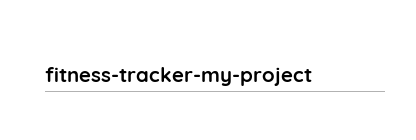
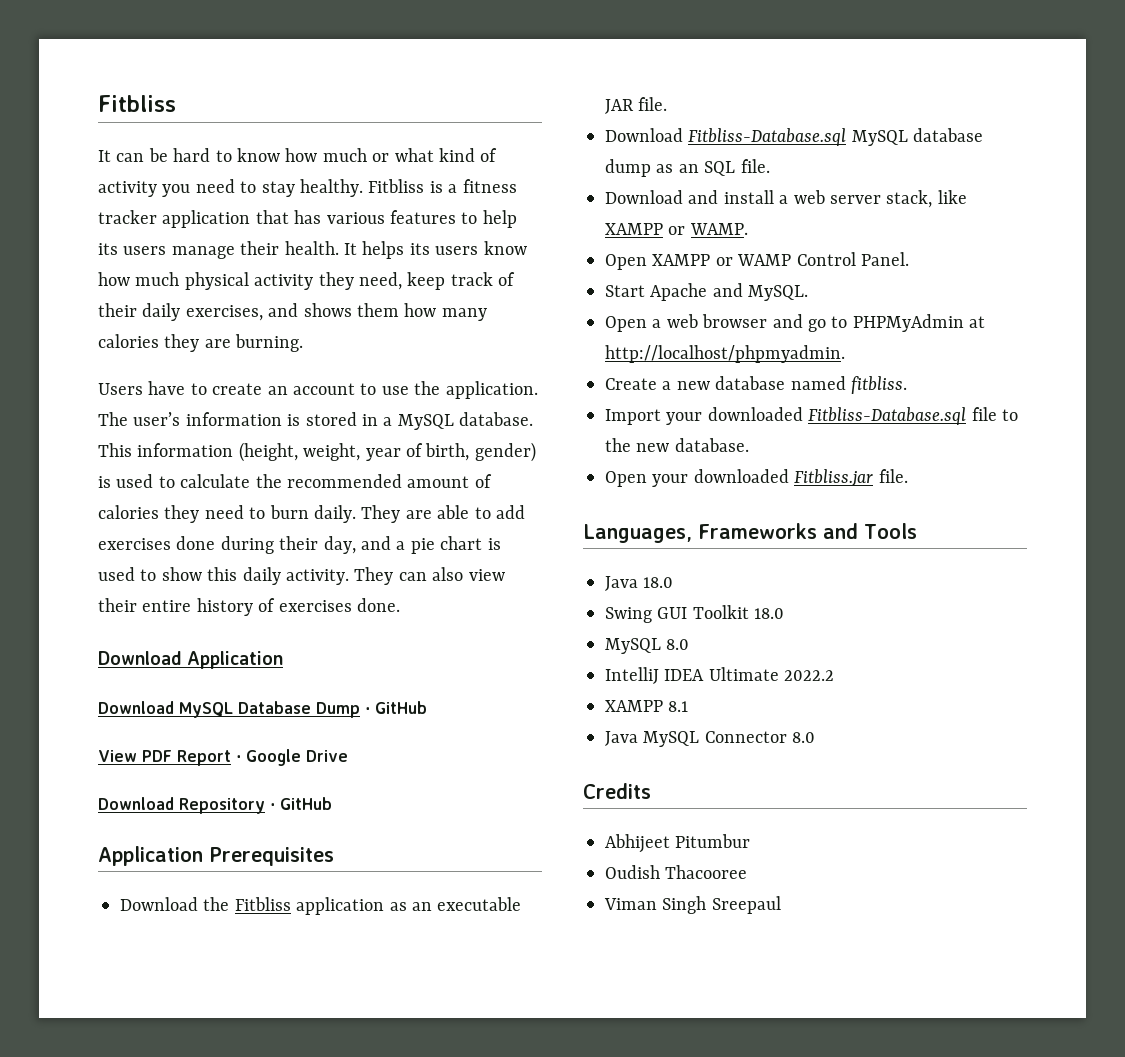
[45,67,312,86] fitness-tracker-my-project -> [98,95,176,112] [98,148,498,162] [98,179,517,197] [98,210,517,228] [98,241,527,259] [98,272,516,290] [98,303,487,321] [98,334,304,352] [98,381,538,399] [98,412,534,430] [98,442,536,462] [98,474,492,488] [98,505,525,523] [98,536,501,554] [98,567,505,585] [98,598,400,616] [98,651,284,669] [98,701,427,718] [98,749,348,766] [98,797,332,814] [98,846,334,866] [120,897,522,915] [605,97,668,114] [605,128,984,146] [605,159,770,177] [605,190,967,208] [605,223,748,235] [605,252,909,270] [605,283,809,301] [605,314,986,332] [605,345,845,363] [605,376,907,394] [605,407,1018,425] [605,438,749,452] [605,469,908,487] [583,523,917,543] [605,576,674,591] [605,605,785,623] [605,638,690,654] [605,667,835,684] [605,700,689,712] [605,731,816,747] [583,783,651,799] [605,834,751,853] [605,865,748,879] [604,896,781,914] Fitbliss // It can be hard to know how much or what kind of activity you need to stay healthy. Fitbliss is a fitness tracker application that has various features to help its users manage their health. It helps its users know how much physical activity they need, keep track of their daily exercises, and shows them how many calories they are burning. // Users have to create an account to use the application. The user’s information is stored in a MySQL database. This information (height, weight, year of birth, gender) is used to calculate the recommended amount of calories they need to burn daily. They are able to add exercises done during their day, and a pie chart is used to show this daily activity. They can also view their entire history of exercises done. // Download Application // Download MySQL Database Dump · GitHub // View PDF Report · Google Drive // Download Repository · GitHub // Application Prerequisites // Download the Fitbliss application as an executable JAR file. // Download Fitbliss-Database.sql MySQL database dump as an SQL file. // Download and install a web server stack, like XAMPP or WAMP. // Open XAMPP or WAMP Control Panel. // Start Apache and MySQL. // Open a web browser and go to PHPMyAdmin at http://localhost/phpmyadmin. // Create a new database named fitbliss. // Import your downloaded Fitbliss-Database.sql file to the new database. // Open your downloaded Fitbliss.jar file. // Languages, Frameworks and Tools // Java 18.0 // Swing GUI Toolkit 18.0 // MySQL 8.0 // IntelliJ IDEA Ultimate 2022.2 // XAMPP 8.1 // Java MySQL Connector 8.0 // Credits // Abhijeet Pitumbur // Oudish Thacooree // Viman Singh Sreepaul

